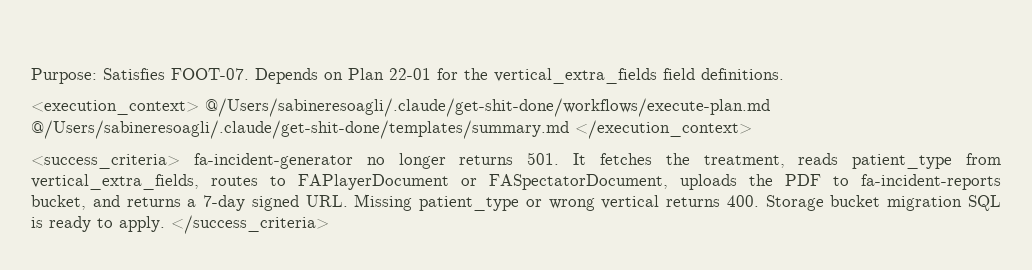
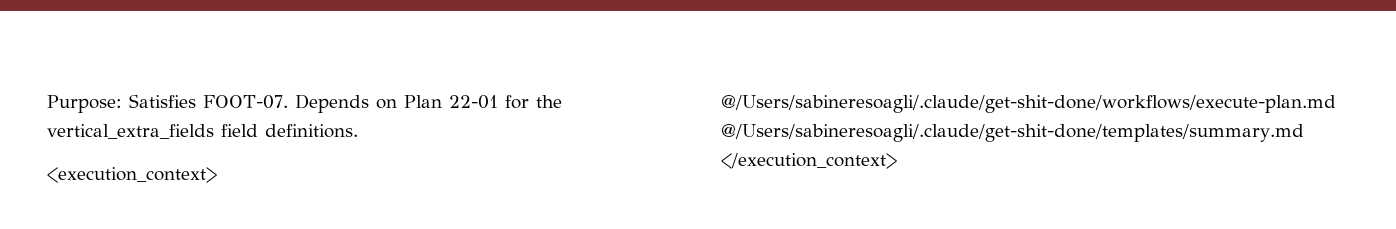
[31,152,1002,169] [31,174,1001,190] [31,194,1001,211] [31,215,329,234] // <success_criteria> fa-incident-generator no longer returns 501. It fetches the treatment, reads patient_type from vertical_extra_fields, routes to FAPlayerDocument or FASpectatorDocument, uploads the PDF to fa-incident-reports bucket, and returns a 7-day signed URL. Missing patient_type or wrong vertical returns 400. Storage bucket migration SQL is ready to apply. </success_criteria> -> (897, 161) none

